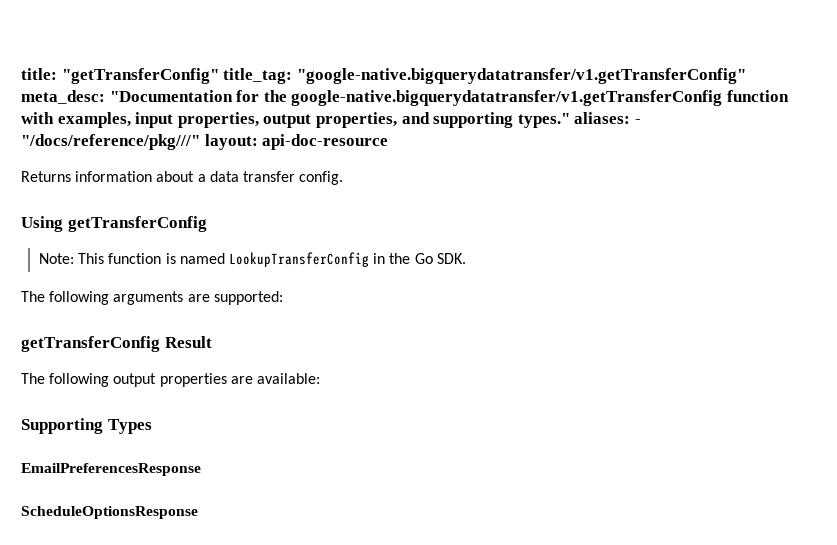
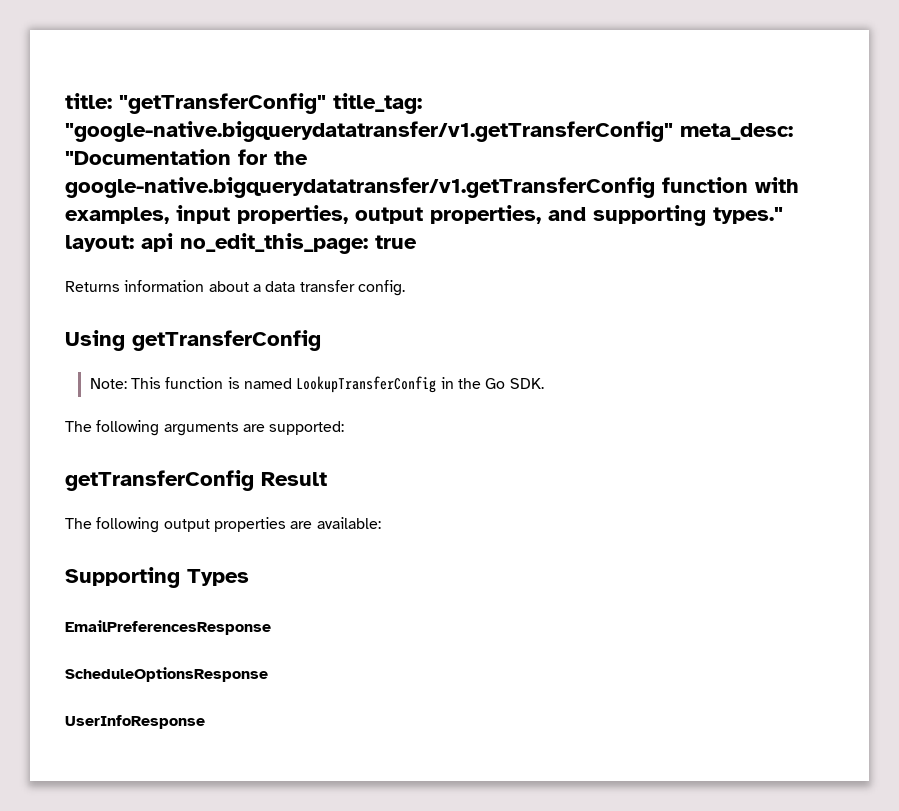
[574,112,641,124] [21,134,389,150] aliases: - "/docs/reference/pkg///" layout: api-doc-resource -> [65,233,417,254] layout: api no_edit_this_page: true
(198, 512) none -> [65,715,205,729] // UserInfoResponse

